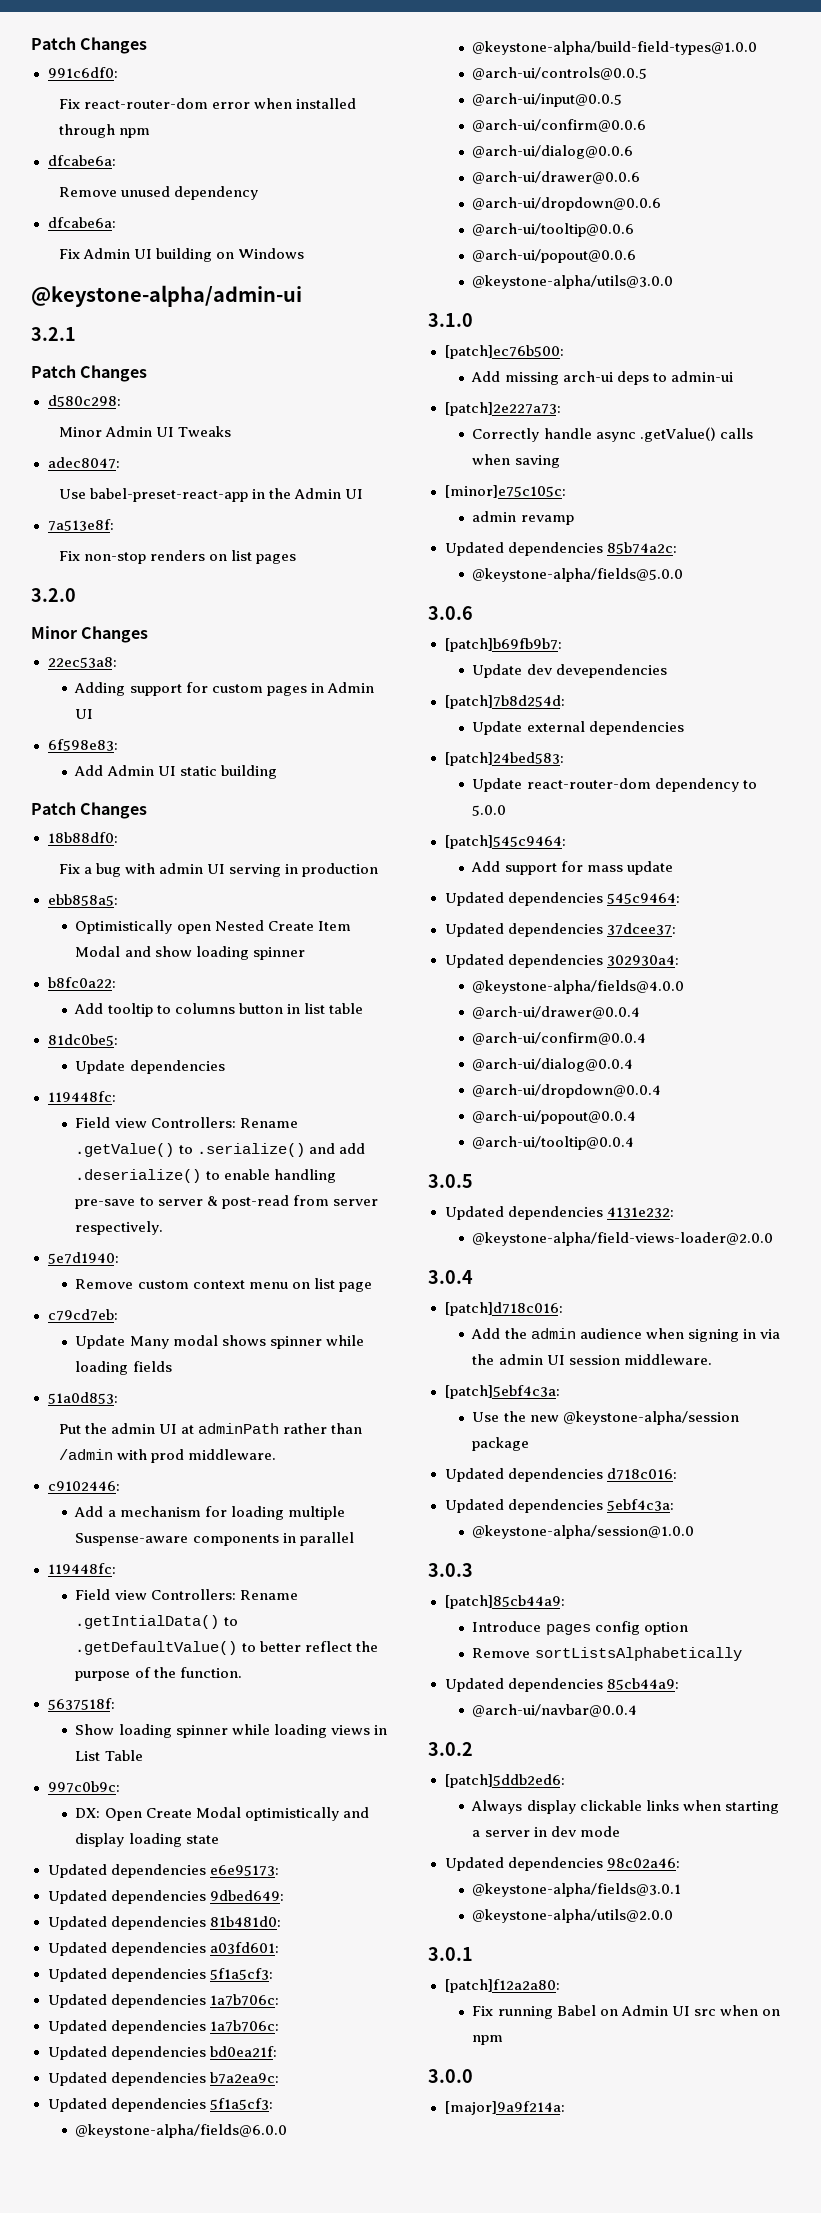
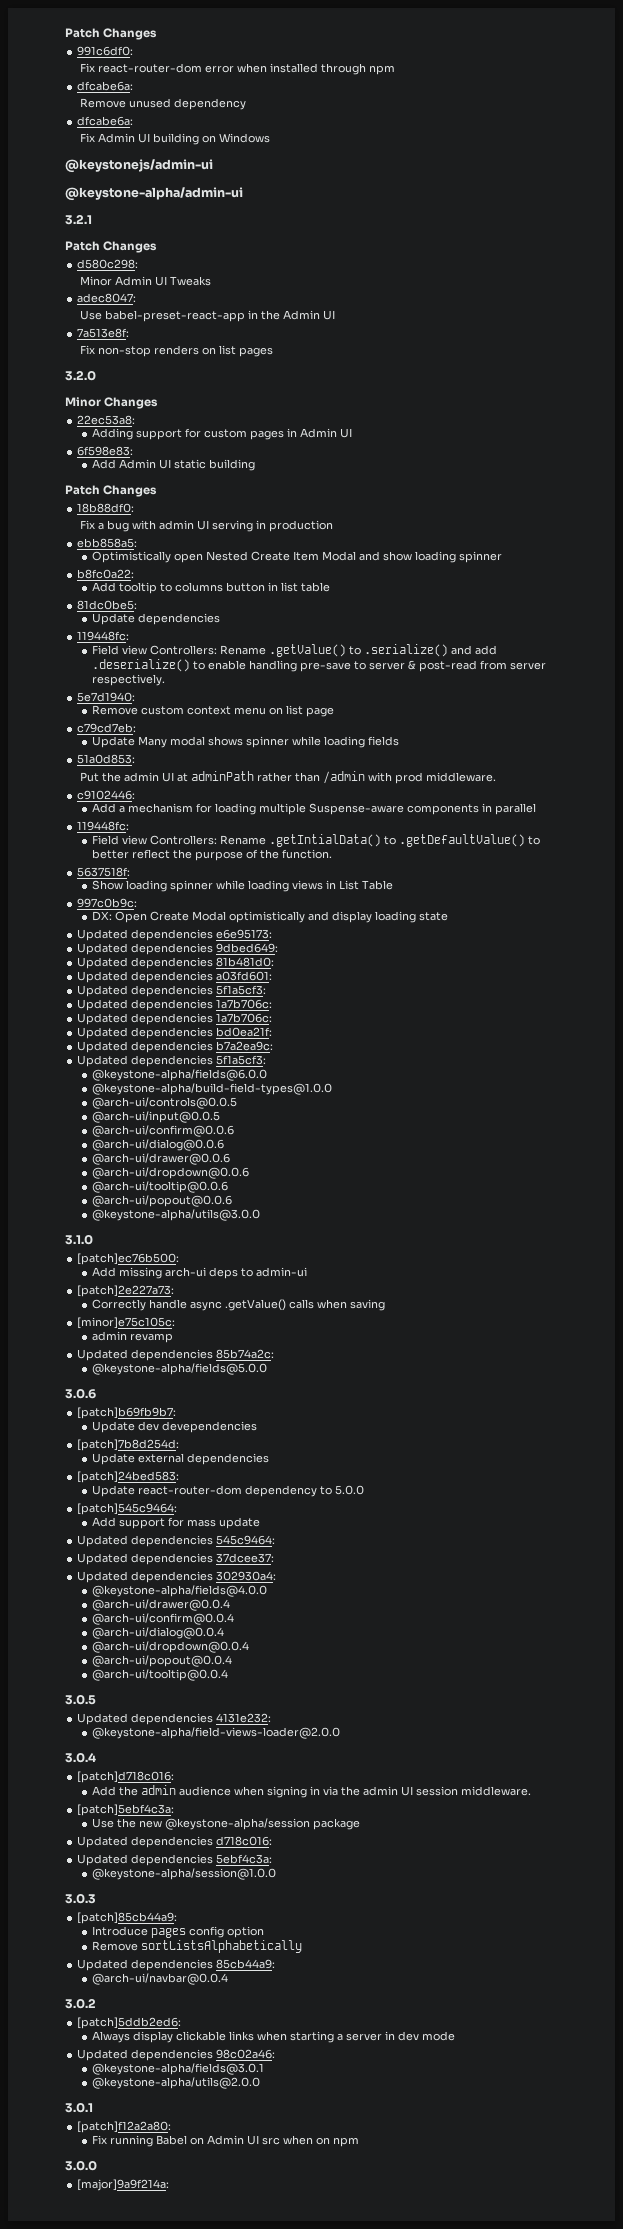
(305, 253) none -> [65,159,213,173] // @keystonejs/admin-ui

